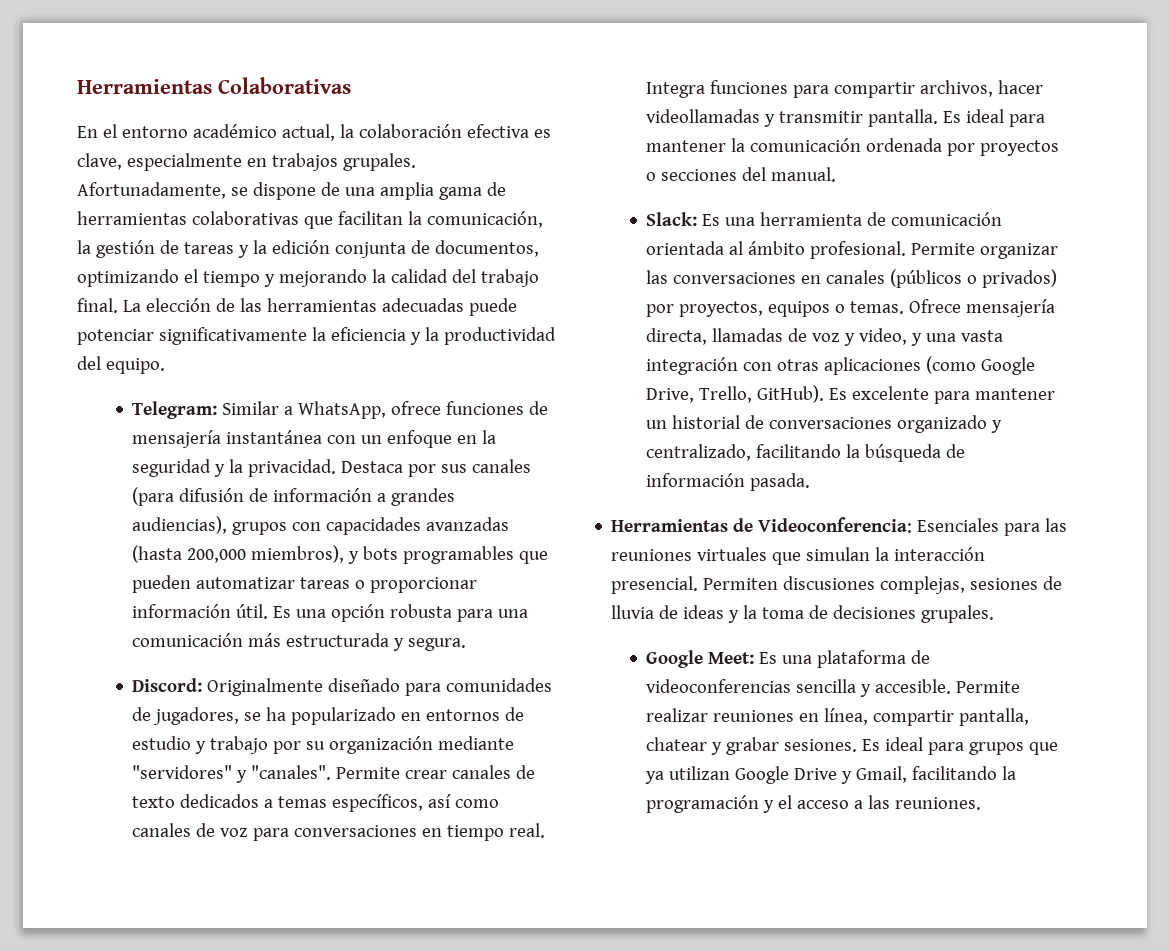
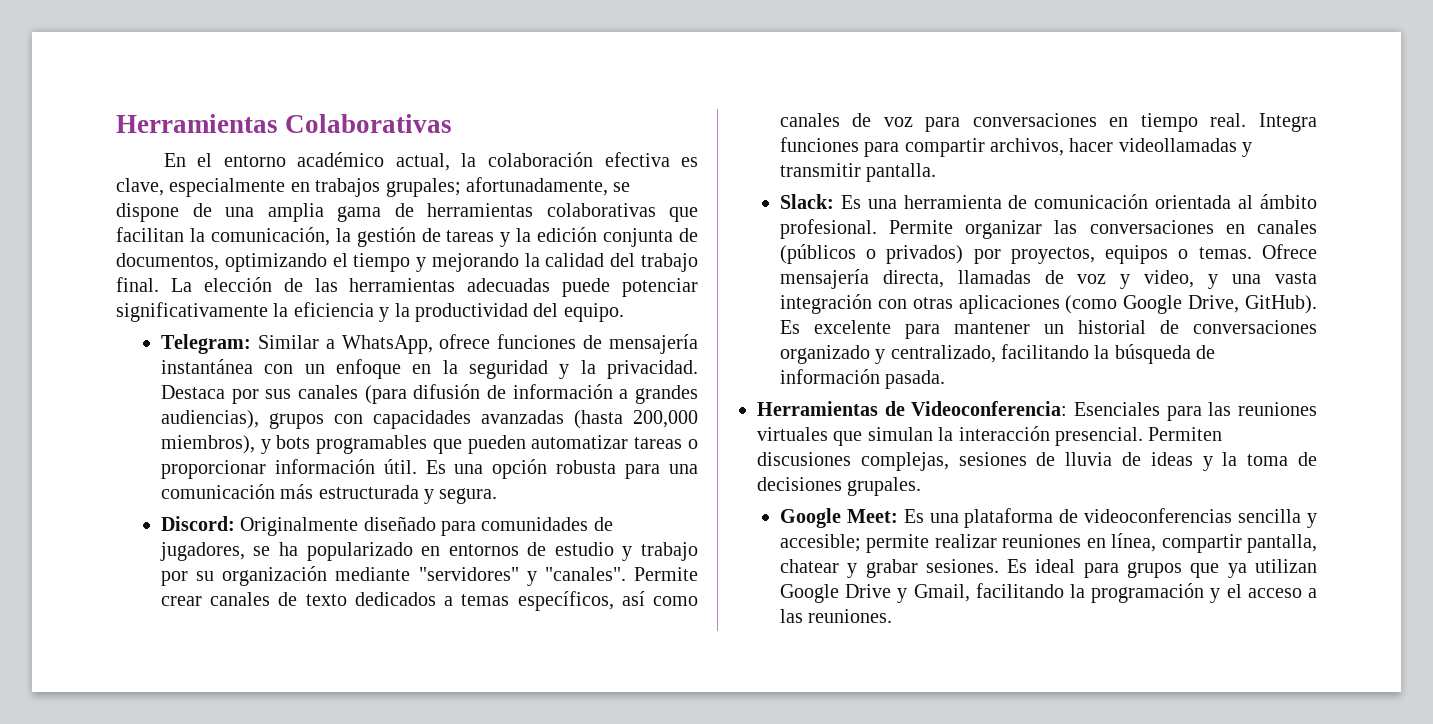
[342,153,416,171] [77,182,226,199] grupales. Afortunadamente, -> [385,177,608,197] grupales; afortunadamente,
[943,109,1046,127] [646,138,1060,156] [646,167,837,182] Es ideal para mantener la comunicación ordenada por proyectos o secciones del manual. -> (937, 172) none
[699,386,753,403] Trello, -> (1240, 304) none
[875,679,1021,694] accesible. Permite -> [779,534,930,553] accesible; permite

